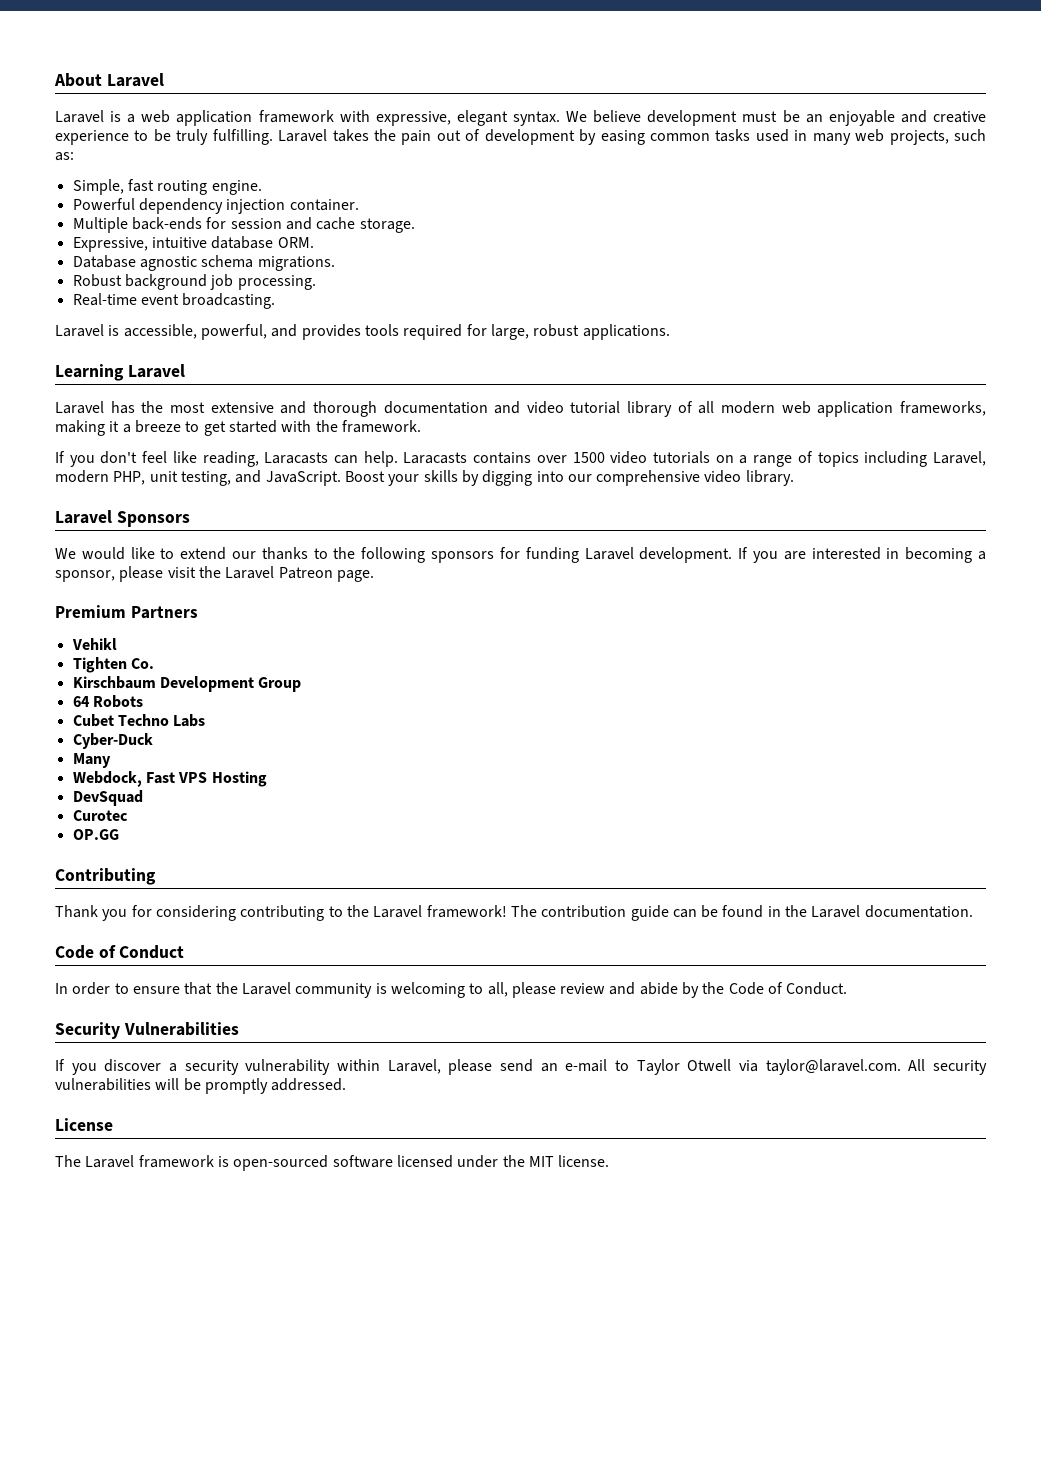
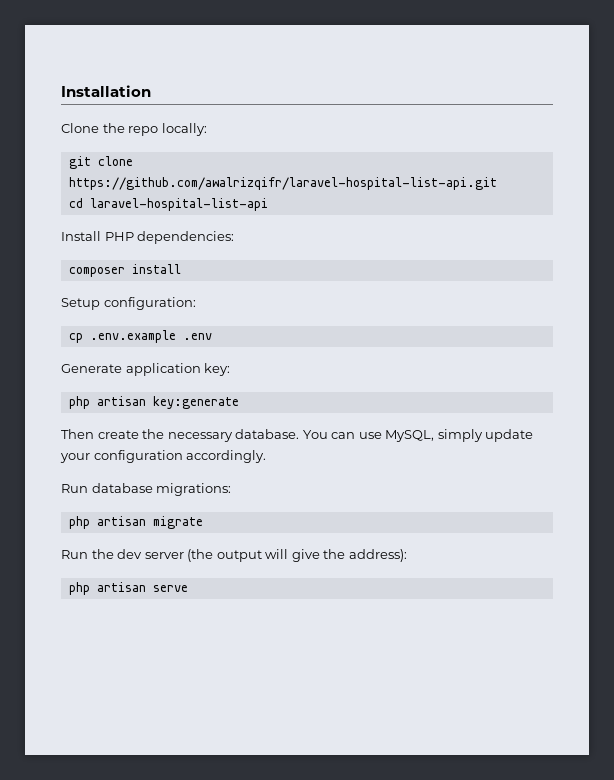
[54,73,164,87] [55,110,986,126] [55,129,987,145] [55,152,74,161] [72,179,262,195] [72,198,359,214] [72,217,415,233] [72,236,314,252] [72,255,335,271] [72,274,316,290] [72,293,276,309] [55,324,670,340] [55,364,185,381] [55,401,986,417] [55,420,421,436] [55,451,986,467] [55,470,794,486] [55,510,190,527] [55,547,987,563] [55,566,374,582] [55,605,198,619] [71,638,117,650] [72,657,154,673] [72,676,302,692] [72,695,143,708] [72,714,206,727] [72,733,153,749] [72,753,111,768] [72,771,267,787] [72,790,143,806] [72,810,128,821] [72,829,119,840] [55,868,156,885] [55,905,973,921] [55,945,185,959] [55,982,848,998] [55,1022,239,1039] [55,1059,987,1075] [55,1078,347,1094] [55,1118,113,1131] [55,1155,610,1171] About Laravel // Laravel is a web application framework with expressive, elegant syntax. We believe development must be an enjoyable and creative experience to be truly fulfilling. Laravel takes the pain out of development by easing common tasks used in many web projects, such as: // Simple, fast routing engine. // Powerful dependency injection container. // Multiple back-ends for session and cache storage. // Expressive, intuitive database ORM. // Database agnostic schema migrations. // Robust background job processing. // Real-time event broadcasting. // Laravel is accessible, powerful, and provides tools required for large, robust applications. // Learning Laravel // Laravel has the most extensive and thorough documentation and video tutorial library of all modern web application frameworks, making it a breeze to get started with the framework. // If you don't feel like reading, Laracasts can help. Laracasts contains over 1500 video tutorials on a range of topics including Laravel, modern PHP, unit testing, and JavaScript. Boost your skills by digging into our comprehensive video library. // Laravel Sponsors // We would like to extend our thanks to the following sponsors for funding Laravel development. If you are interested in becoming a sponsor, please visit the Laravel Patreon page. // Premium Partners // Vehikl // Tighten Co. // Kirschbaum Development Group // 64 Robots // Cubet Techno Labs // Cyber-Duck // Many // Webdock, Fast VPS Hosting // DevSquad // Curotec // OP.GG // Contributing // Thank you for considering contributing to the Laravel framework! The contribution guide can be found in the Laravel documentation. // Code of Conduct // In order to ensure that the Laravel community is welcoming to all, please review and abide by the Code of Conduct. // Security Vulnerabilities // If you discover a security vulnerability within Laravel, please send an e-mail to Taylor Otwell via taylor@laravel.com. All security vulnerabilities will be promptly addressed. // License // The Laravel framework is open-sourced software licensed under the MIT license. -> [61,85,151,97] [61,123,207,136] [68,156,133,169] [68,177,497,190] [68,198,268,211] [61,231,235,244] [68,264,181,277] [61,297,196,310] [68,330,212,343] [61,363,231,376] [68,396,239,409] [61,429,534,442] [60,450,267,463] [61,483,232,496] [68,516,203,529] [61,549,407,562] [68,582,188,595] Installation // Clone the repo locally: // git clone https://github.com/awalrizqifr/laravel-hospital-list-api.git // cd laravel-hospital-list-api // Install PHP dependencies: // composer install // Setup configuration: // cp .env.example .env // Generate application key: // php artisan key:generate // Then create the necessary database. You can use MySQL, simply update your configuration accordingly. // Run database migrations: // php artisan migrate // Run the dev server (the output will give the address): // php artisan serve

